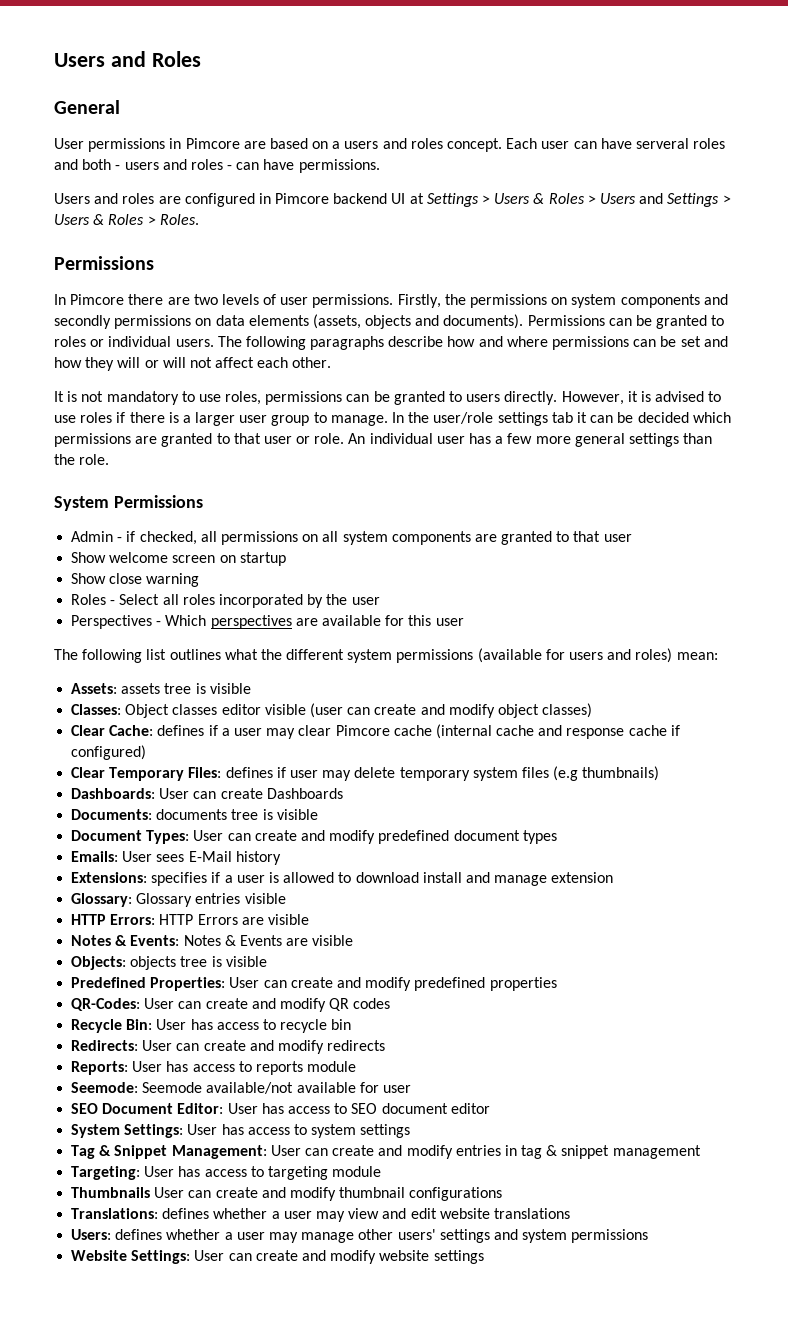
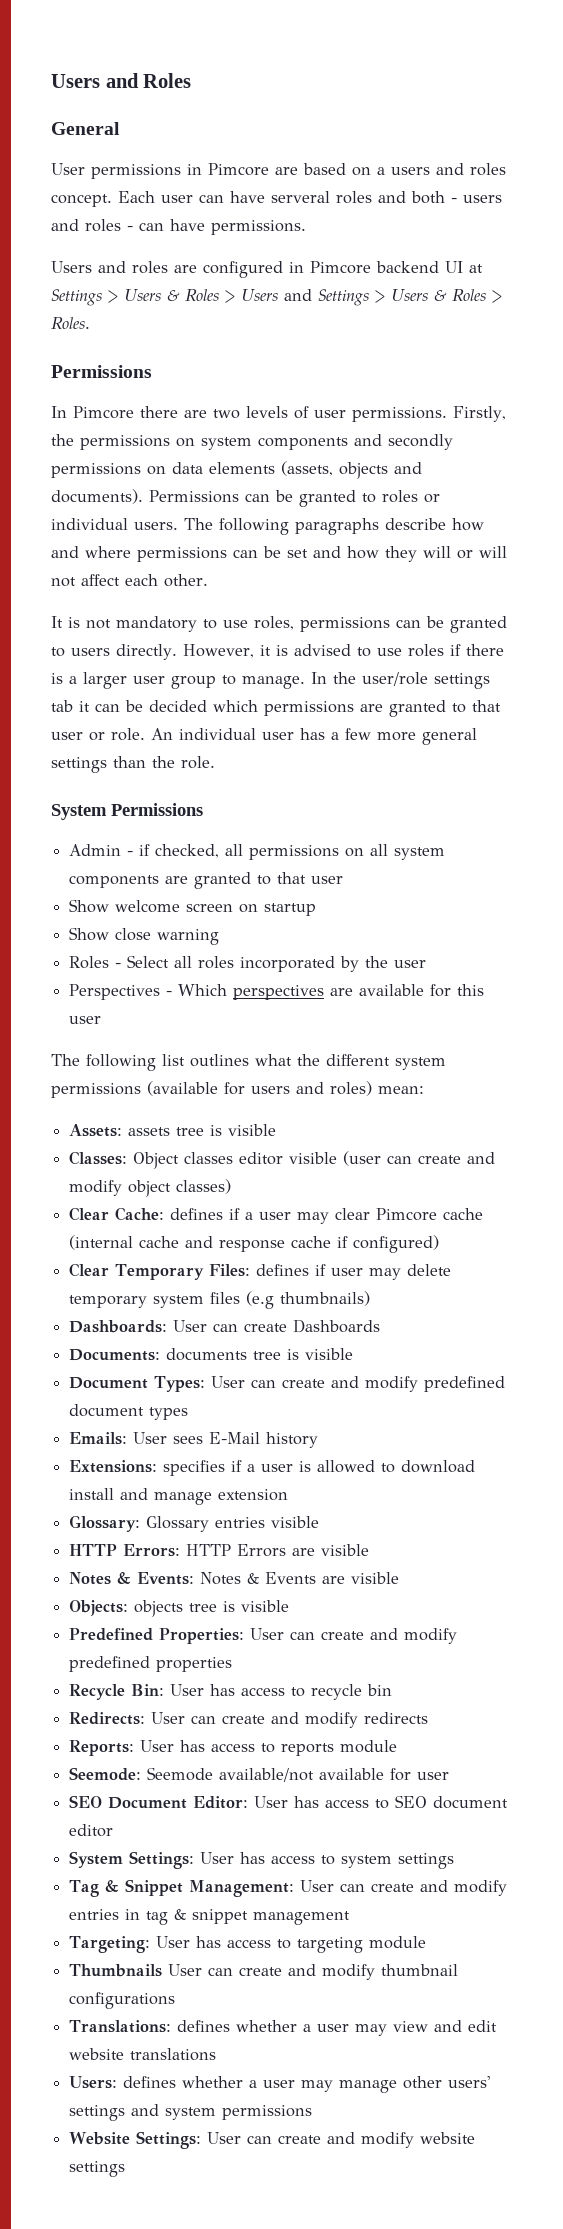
[71,998,391,1012] // QR-Codes: User can create and modify QR codes -> (233, 1664) none

